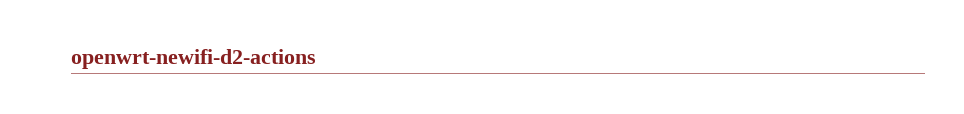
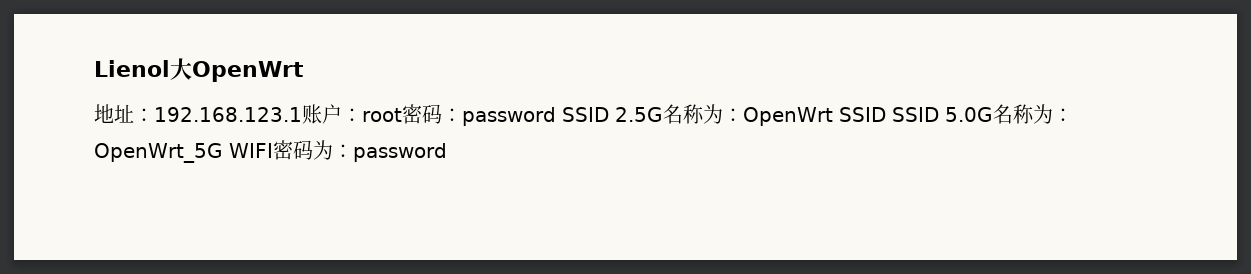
[71,49,316,69] openwrt-newifi-d2-actions -> [94,58,304,82] [94,104,1073,126] [94,140,447,163] Lienol大OpenWrt // 地址：192.168.123.1账户：root密码：password SSID 2.5G名称为：OpenWrt SSID SSID 5.0G名称为：OpenWrt_5G WIFI密码为：password

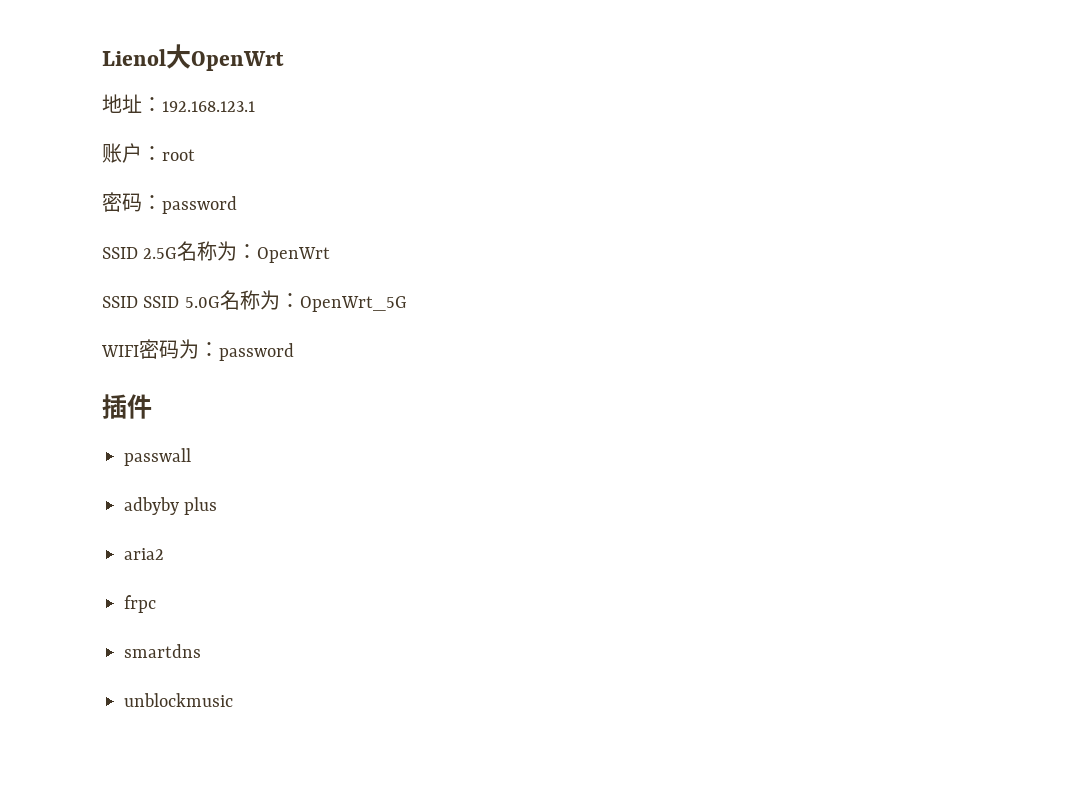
(302, 114) none -> (255, 106) //
(402, 115) none -> (195, 155) //
(556, 116) none -> (237, 205) //
(833, 116) none -> (331, 255) //
(223, 153) none -> (407, 304) //
(447, 152) none -> [102,394,152,419] [124,448,191,466] [124,497,218,515] [124,548,164,560] [124,595,156,613] [124,644,201,658] [124,693,233,707] // 插件 // passwall // adbyby plus // aria2 // frpc // smartdns // unblockmusic

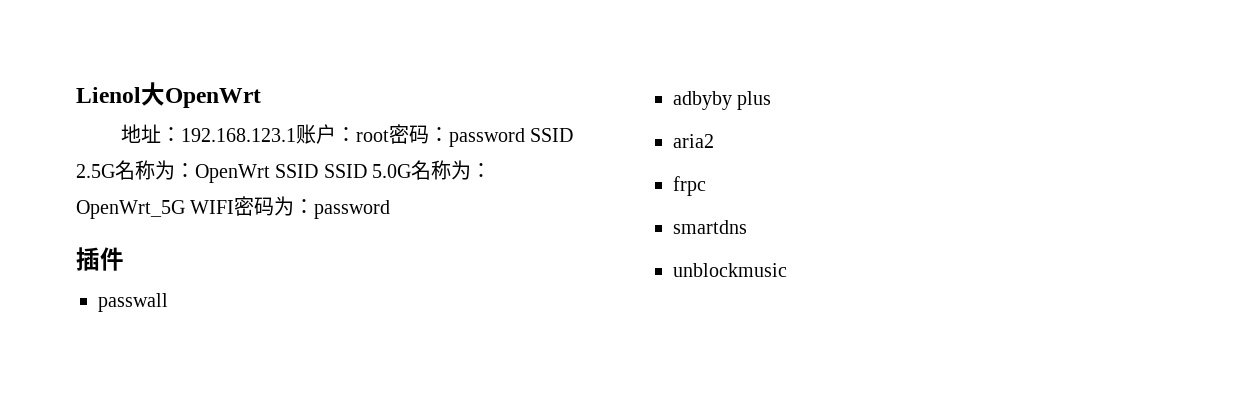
(255, 106) // -> (296, 135) none
(195, 155) // -> (389, 136) none
(237, 205) // -> (525, 137) none
(331, 255) // -> (270, 173) none
(407, 304) // -> (185, 209) none

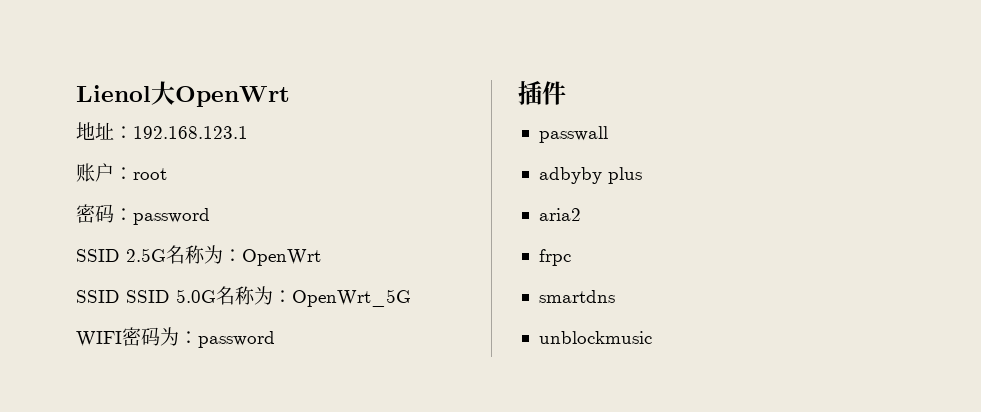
(296, 135) none -> (248, 132) //
(389, 136) none -> (167, 174) //
(525, 137) none -> (210, 216) //
(270, 173) none -> (321, 257) //
(185, 209) none -> (411, 298) //

